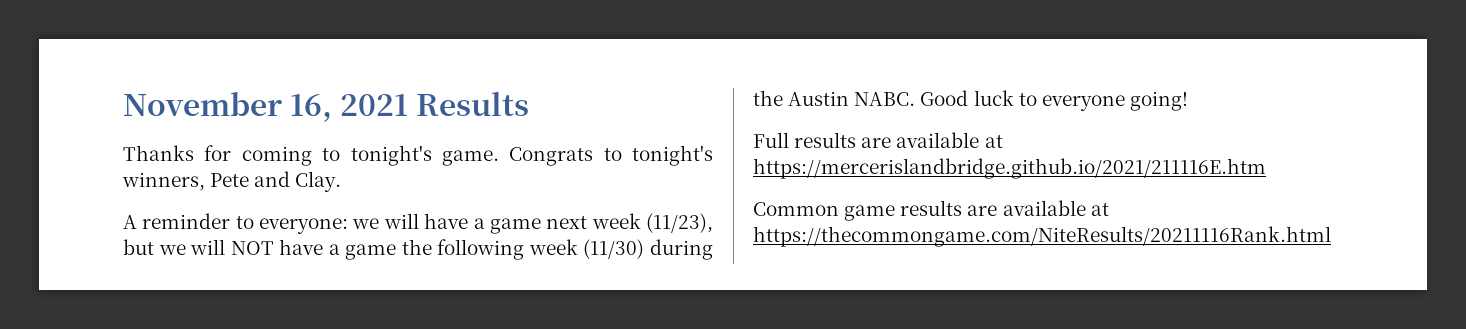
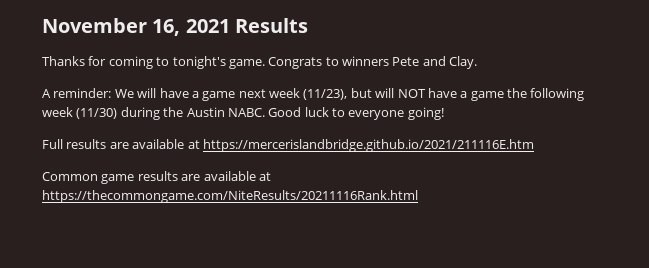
[632,145,713,166] [122,172,205,191] tonight's winners, -> [342,56,389,66] winners
[142,213,380,234] reminder to everyone: we -> [53,88,134,98] reminder: We
[158,244,186,255] we -> (372, 93) none

